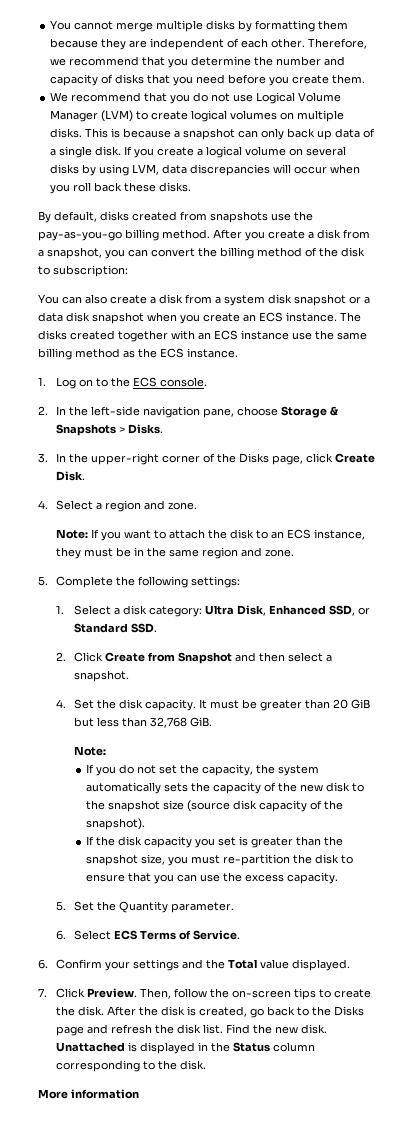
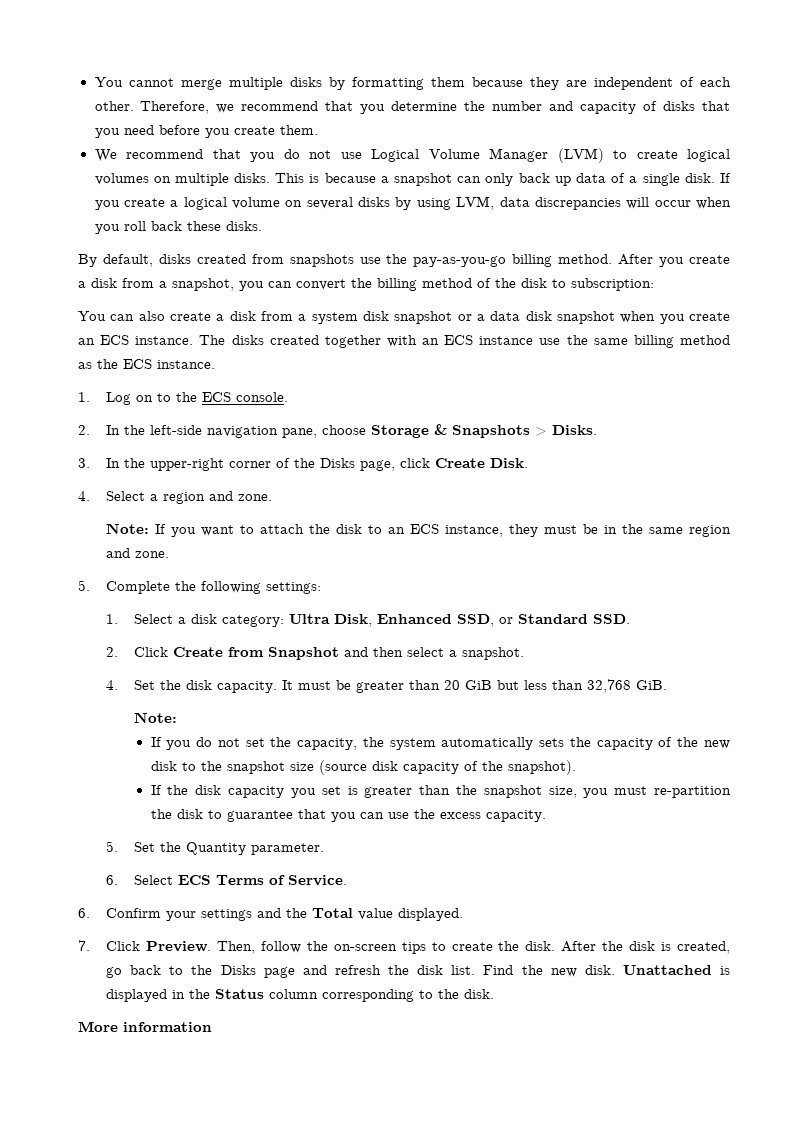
[86,874,126,882] ensure -> [226,810,293,822] guarantee

